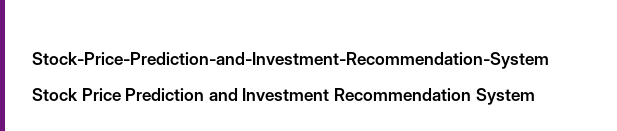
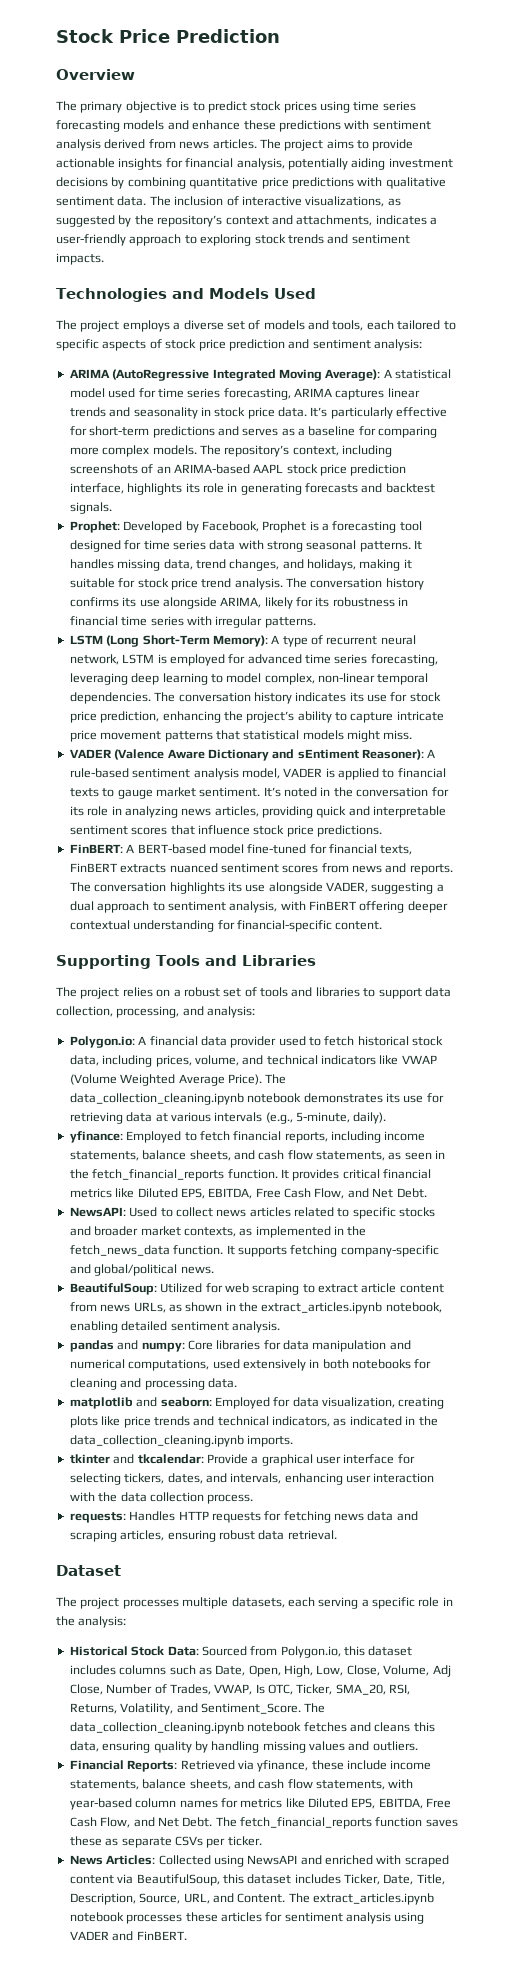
[32,52,549,69] Stock-Price-Prediction-and-Investment-Recommendation-System // -> (56, 36) none
[208,88,535,105] and Investment Recommendation System -> [56,69,135,80] [56,101,416,113] [56,120,431,132] [56,139,414,151] [56,158,453,170] [56,177,446,189] [56,196,401,207] [56,215,437,227] [56,234,410,246] [56,253,104,265] [56,288,316,302] [56,320,456,332] [56,339,422,351] [69,369,451,381] [69,388,420,400] [69,407,448,419] [69,426,438,438] [69,445,392,457] [69,464,407,476] [69,483,435,495] [69,502,112,514] [69,521,422,533] [69,540,423,552] [69,559,412,571] [69,578,424,590] [69,597,409,609] [69,616,316,628] [69,635,416,647] [69,654,438,666] [69,673,429,685] [69,692,441,704] [69,711,444,723] [69,730,413,742] [69,749,436,761] [69,768,446,780] [69,787,449,799] [69,806,447,818] [69,825,382,837] [69,844,413,855] [69,863,453,875] [69,882,444,894] [69,901,448,913] [69,920,383,932] [56,955,316,969] [56,987,451,999] [56,1006,256,1018] [69,1036,444,1048] [69,1055,437,1067] [69,1074,287,1086] [69,1093,444,1105] [69,1112,387,1124] [69,1131,426,1143] [69,1150,446,1161] [69,1169,431,1181] [69,1188,427,1199] [69,1207,436,1219] [69,1226,367,1238] [69,1245,439,1257] [69,1264,214,1276] [69,1283,444,1295] [69,1302,442,1314] [69,1321,280,1333] [69,1340,411,1352] [69,1359,432,1371] [69,1378,237,1390] [69,1397,445,1409] [69,1416,438,1428] [69,1435,294,1447] [69,1454,415,1466] [69,1473,435,1485] [69,1492,254,1504] [69,1511,418,1523] [69,1530,337,1542] [56,1565,121,1576] [56,1597,453,1609] [56,1616,127,1628] [69,1646,413,1658] [69,1665,451,1677] [69,1684,411,1695] [69,1703,326,1715] [69,1722,435,1734] [69,1741,418,1753] [69,1760,432,1772] [69,1779,414,1790] [69,1798,452,1810] [69,1817,458,1829] [69,1836,262,1848] [69,1855,449,1867] [69,1874,445,1886] [69,1893,434,1905] [69,1912,425,1924] [69,1931,187,1941] // Overview // The primary objective is to predict stock prices using time series forecasting models and enhance these predictions with sentiment analysis derived from news articles. The project aims to provide actionable insights for financial analysis, potentially aiding investment decisions by combining quantitative price predictions with qualitative sentiment data. The inclusion of interactive visualizations, as suggested by the repository’s context and attachments, indicates a user-friendly approach to exploring stock trends and sentiment impacts. // Technologies and Models Used // The project employs a diverse set of models and tools, each tailored to specific aspects of stock price prediction and sentiment analysis: // ARIMA (AutoRegressive Integrated Moving Average): A statistical model used for time series forecasting, ARIMA captures linear trends and seasonality in stock price data. It’s particularly effective for short-term predictions and serves as a baseline for comparing more complex models. The repository’s context, including screenshots of an ARIMA-based AAPL stock price prediction interface, highlights its role in generating forecasts and backtest signals. // Prophet: Developed by Facebook, Prophet is a forecasting tool designed for time series data with strong seasonal patterns. It handles missing data, trend changes, and holidays, making it suitable for stock price trend analysis. The conversation history confirms its use alongside ARIMA, likely for its robustness in financial time series with irregular patterns. // LSTM (Long Short-Term Memory): A type of recurrent neural network, LSTM is employed for advanced time series forecasting, leveraging deep learning to model complex, non-linear temporal dependencies. The conversation history indicates its use for stock price prediction, enhancing the project’s ability to capture intricate price movement patterns that statistical models might miss. // VADER (Valence Aware Dictionary and sEntiment Reasoner): A rule-based sentiment analysis model, VADER is applied to financial texts to gauge market sentiment. It’s noted in the conversation for its role in analyzing news articles, providing quick and interpretable sentiment scores that influence stock price predictions. // FinBERT: A BERT-based model fine-tuned for financial texts, FinBERT extracts nuanced sentiment scores from news and reports. The conversation highlights its use alongside VADER, suggesting a dual approach to sentiment analysis, with FinBERT offering deeper contextual understanding for financial-specific content. // Supporting Tools and Libraries // The project relies on a robust set of tools and libraries to support data collection, processing, and analysis: // Polygon.io: A financial data provider used to fetch historical stock data, including prices, volume, and technical indicators like VWAP (Volume Weighted Average Price). The data_collection_cleaning.ipynb notebook demonstrates its use for retrieving data at various intervals (e.g., 5-minute, daily). // yfinance: Employed to fetch financial reports, including income statements, balance sheets, and cash flow statements, as seen in the fetch_financial_reports function. It provides critical financial metrics like Diluted EPS, EBITDA, Free Cash Flow, and Net Debt. // NewsAPI: Used to collect news articles related to specific stocks and broader market contexts, as implemented in the fetch_news_data function. It supports fetching company-specific and global/political news. // BeautifulSoup: Utilized for web scraping to extract article content from news URLs, as shown in the extract_articles.ipynb notebook, enabling detailed sentiment analysis. // pandas and numpy: Core libraries for data manipulation and numerical computations, used extensively in both notebooks for cleaning and processing data. // matplotlib and seaborn: Employed for data visualization, creating plots like price trends and technical indicators, as indicated in the data_collection_cleaning.ipynb imports. // tkinter and tkcalendar: Provide a graphical user interface for selecting tickers, dates, and intervals, enhancing user interaction with the data collection process. // requests: Handles HTTP requests for fetching news data and scraping articles, ensuring robust data retrieval. // Dataset // The project processes multiple datasets, each serving a specific role in the analysis: // Historical Stock Data: Sourced from Polygon.io, this dataset includes columns such as Date, Open, High, Low, Close, Volume, Adj Close, Number of Trades, VWAP, Is OTC, Ticker, SMA_20, RSI, Returns, Volatility, and Sentiment_Score. The data_collection_cleaning.ipynb notebook fetches and cleans this data, ensuring quality by handling missing values and outliers. // Financial Reports: Retrieved via yfinance, these include income statements, balance sheets, and cash flow statements, with year-based column names for metrics like Diluted EPS, EBITDA, Free Cash Flow, and Net Debt. The fetch_financial_reports function saves these as separate CSVs per ticker. // News Articles: Collected using NewsAPI and enriched with scraped content via BeautifulSoup, this dataset includes Ticker, Date, Title, Description, Source, URL, and Content. The extract_articles.ipynb notebook processes these articles for sentiment analysis using VADER and FinBERT.

